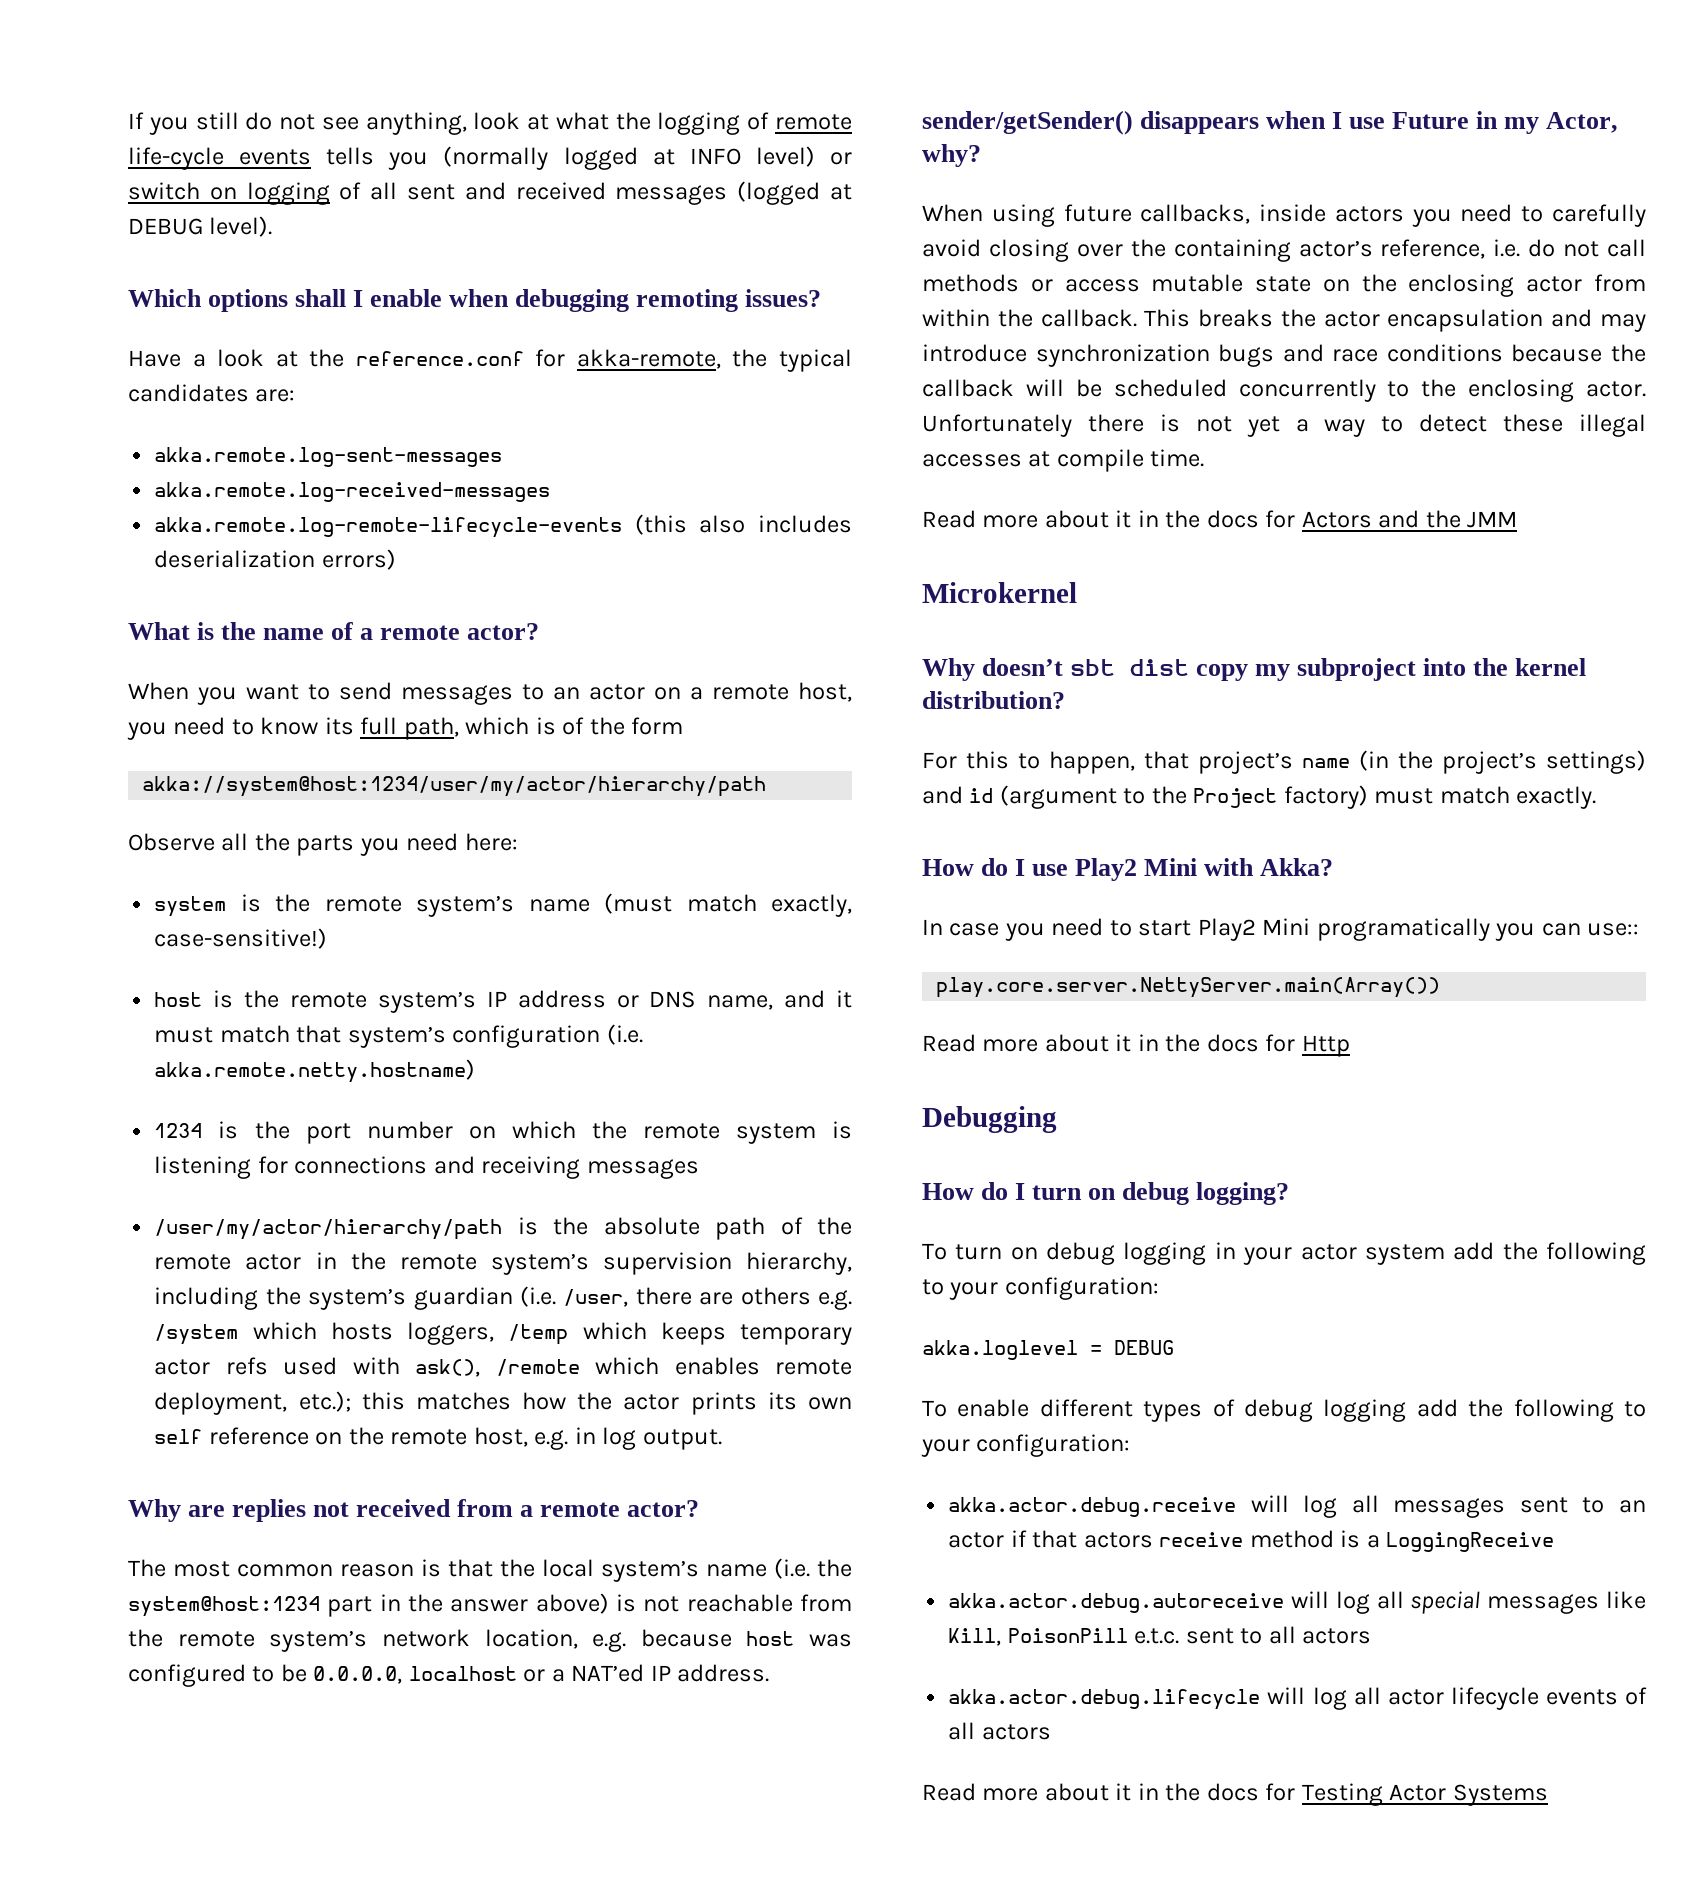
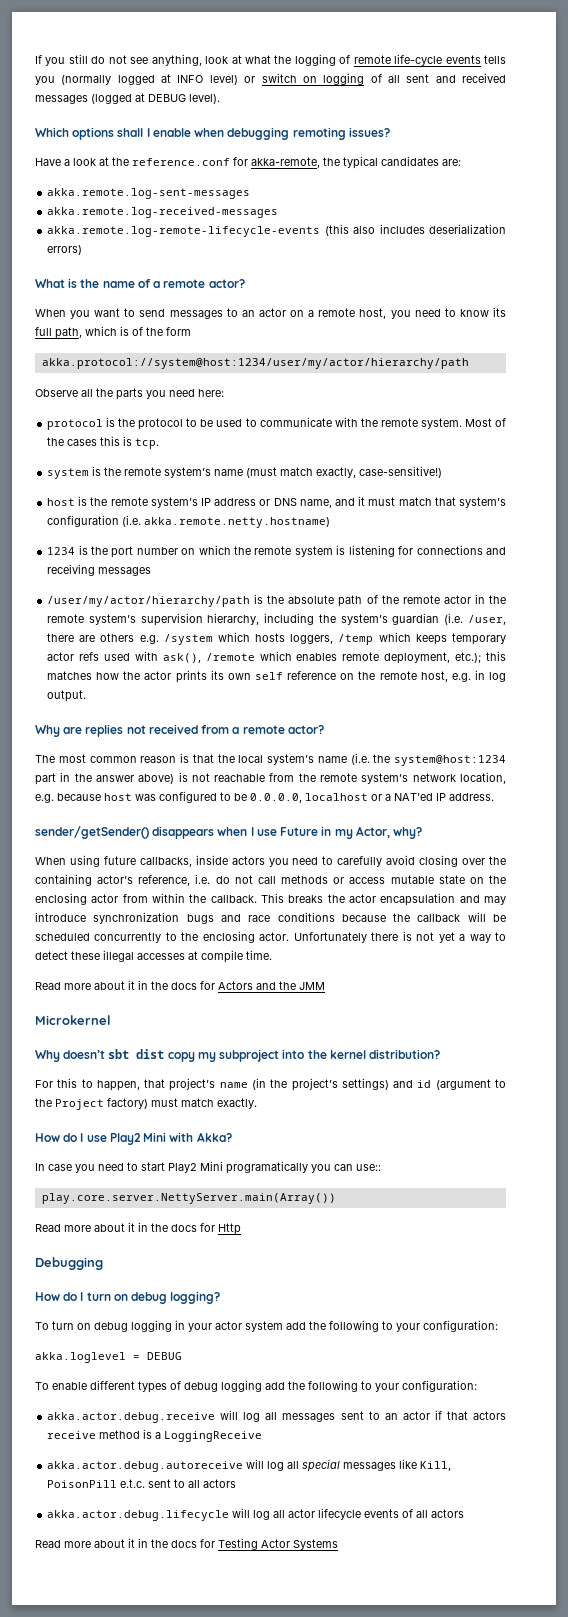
[142,776,767,797] akka://system@host:1234/user/my/actor/hierarchy/path -> [41,358,469,369] akka.protocol://system@host:1234/user/my/actor/hierarchy/path
(518, 842) none -> [47,417,506,430] [47,436,160,449] // protocol is the protocol to be used to communicate with the remote system. Most of the cases this is tcp.

